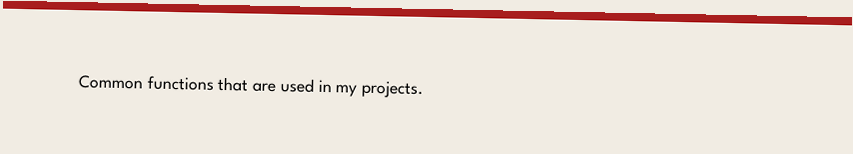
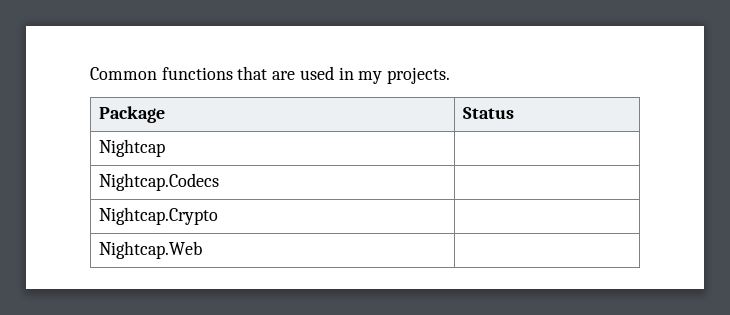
(424, 89) none -> [99,106,166,123] [463,107,515,119] [99,139,166,157] [99,173,220,191] [99,207,219,225] [99,241,203,259] // Package | Status // Nightcap | // Nightcap.Codecs | // Nightcap.Crypto | // Nightcap.Web |

